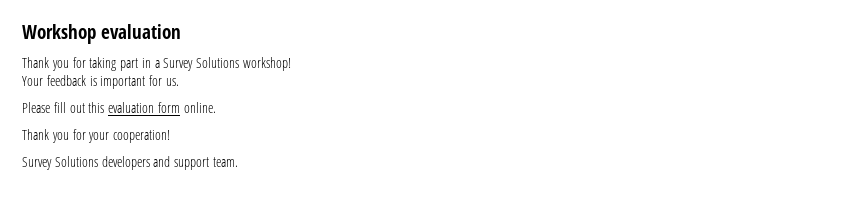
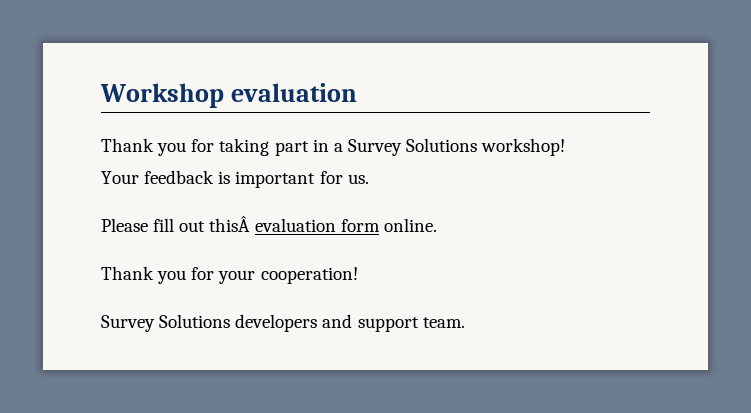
[88,102,105,113] this -> [209,216,251,232] thisÂ

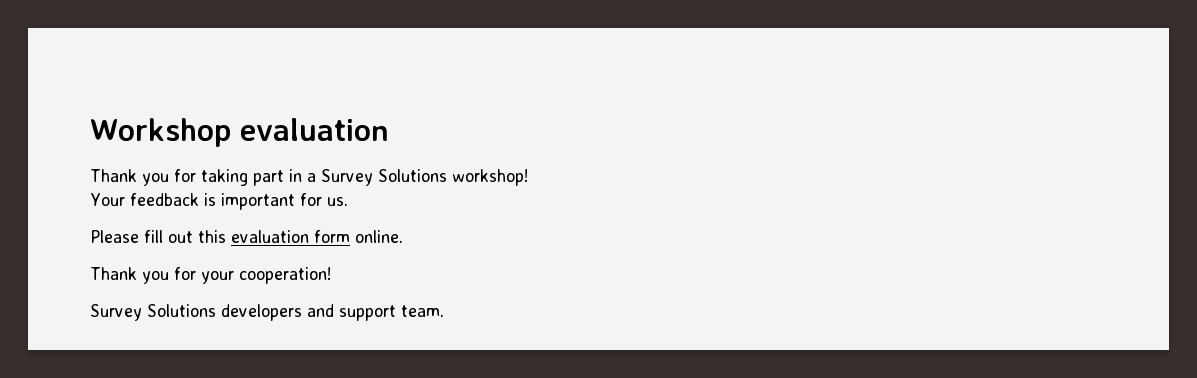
[209,216,251,232] thisÂ -> [198,230,226,243] this

